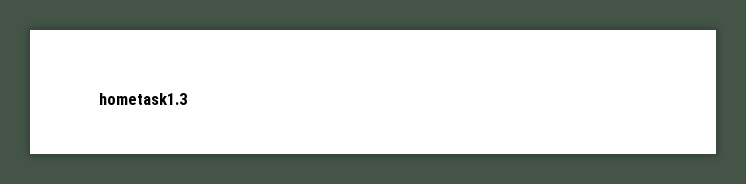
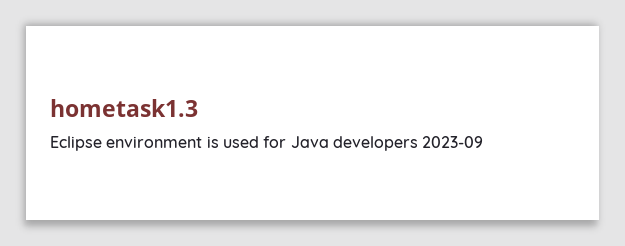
(187, 99) none -> [50,136,484,151] // Eclipse environment is used for Java developers 2023-09

